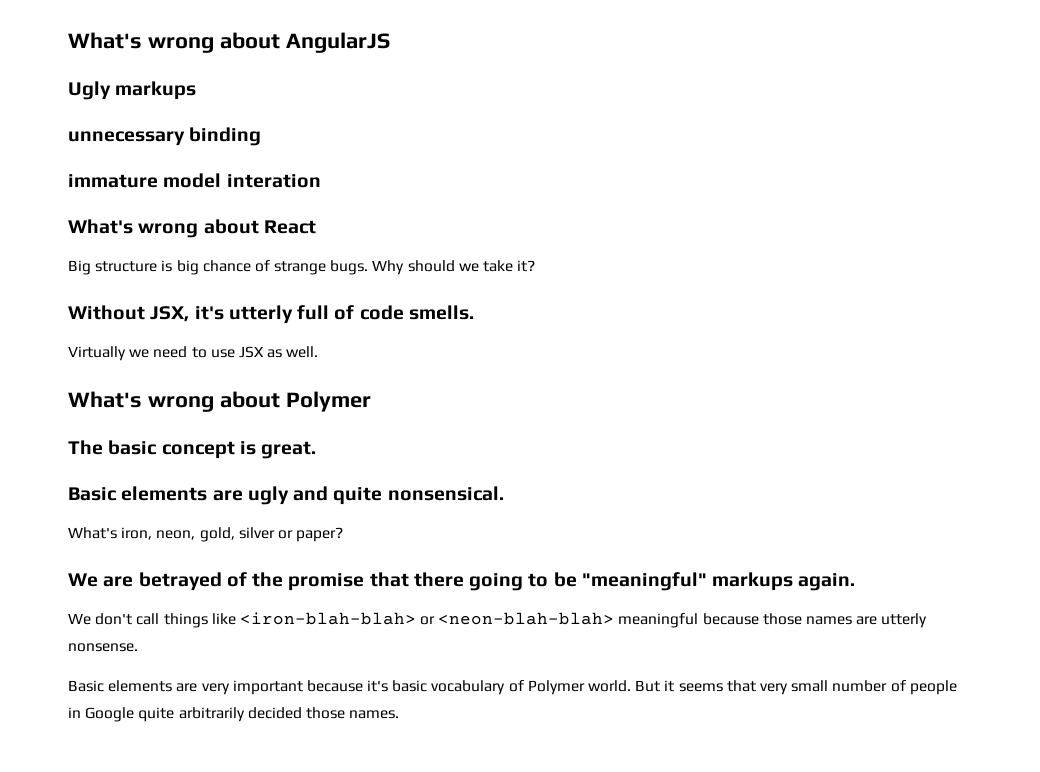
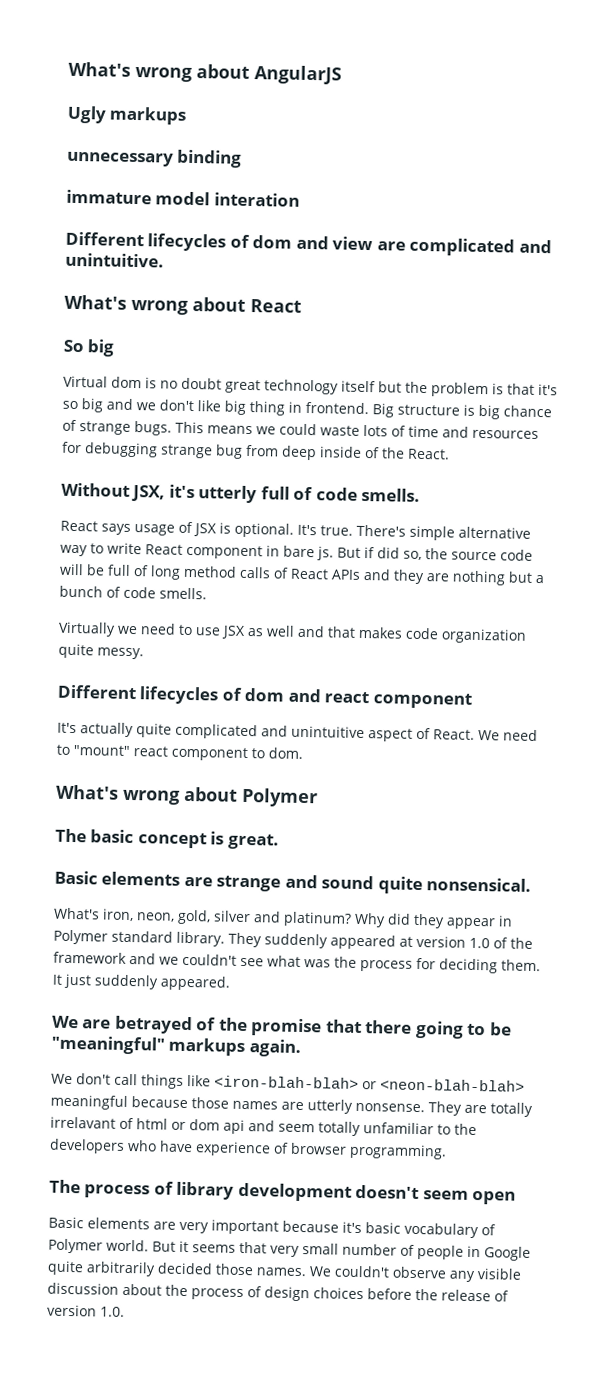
[68,219,316,238] What's wrong about React // -> [65,231,552,257] [65,252,164,268] [64,294,302,315] [63,339,115,357] [63,375,558,398] [62,398,369,416] Different lifecycles of dom and view are complicated and unintuitive. // What's wrong about React // So big // Virtual dom is no doubt great technology itself but the problem is that it's so big and we don't like big thing in frontend.
[372,260,536,275] Why should we take it? -> [175,421,539,439] [62,441,450,461] This means we could waste lots of time and resources for debugging strange bug from deep inside of the React.
(474, 312) none -> [60,520,531,541] [60,542,533,561] [59,563,544,586] [59,585,207,600] // React says usage of JSX is optional. It's true. There's simple alternative way to write React component in bare js. But if did so, the source code will be full of long method calls of React APIs and they are nothing but a bunch of code smells.
[286,346,319,358] well. -> [266,625,527,644] [58,643,144,660] [57,684,472,709] [57,722,538,742] [56,744,303,762] well and that makes code organization quite messy. // Different lifecycles of dom and react component // It's actually quite complicated and unintuitive aspect of React. We need to "mount" react component to dom.
[247,486,329,505] ugly and -> [216,874,375,892] strange and sound
[277,527,344,542] or paper? -> [253,911,513,930] [53,929,533,950] [53,951,541,974] [52,973,231,991] and platinum? Why did they appear in Polymer standard library. They suddenly appeared at version 1.0 of the framework and we couldn't see what was the process for deciding them. It just suddenly appeared.
(138, 647) none -> [428,1101,533,1117] [50,1116,477,1137] [49,1138,447,1160] [49,1179,517,1205] They are totally irrelavant of html or dom api and seem totally unfamiliar to the developers who have experience of browser programming. // The process of library development doesn't seem open
(400, 714) none -> [309,1265,522,1283] [47,1282,509,1302] [47,1304,125,1317] We couldn't observe any visible discussion about the process of design choices before the release of version 1.0.

